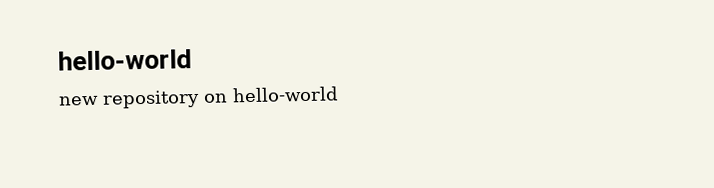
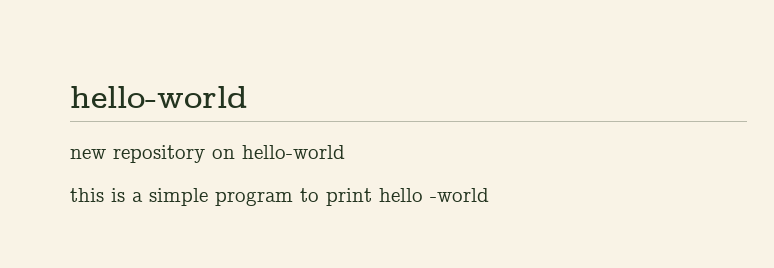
(339, 94) none -> [70,188,489,206] // this is a simple program to print hello -world

